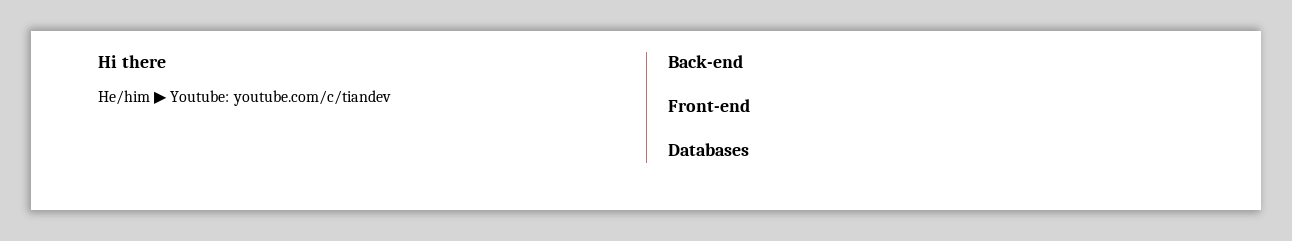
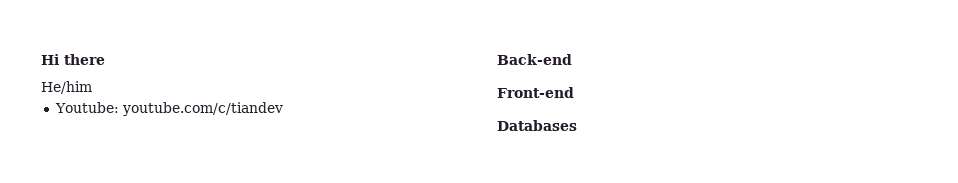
[154,91,168,104] ▶ -> (92, 87) //

